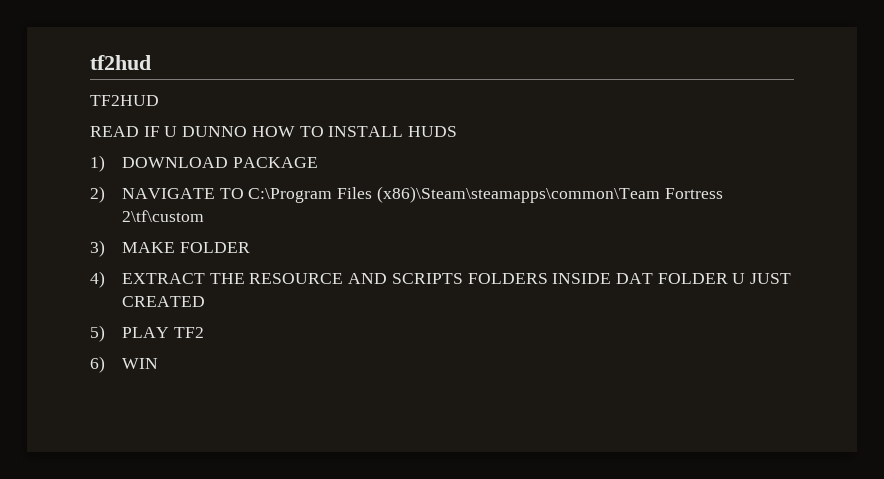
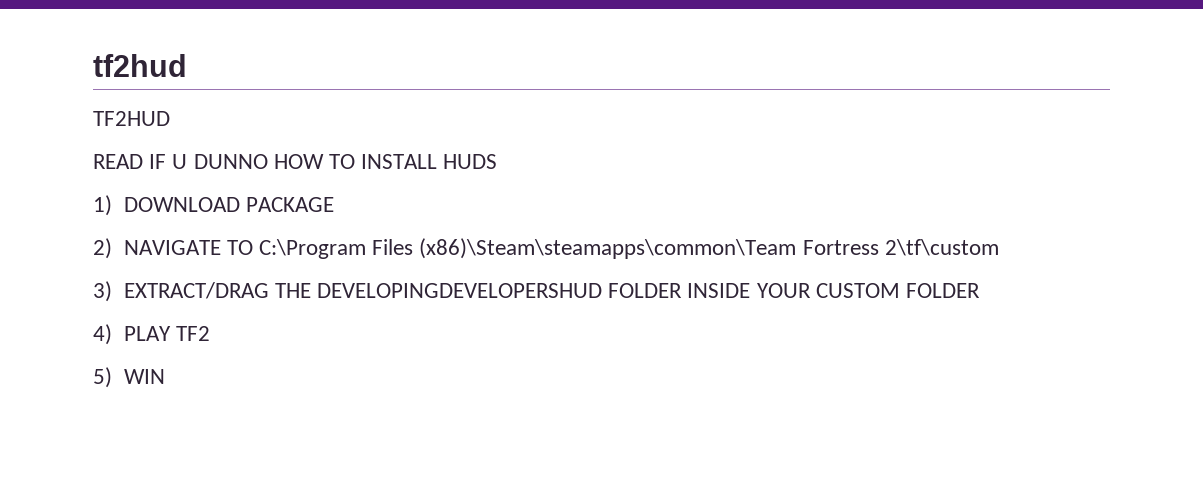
[121,242,250,253] [90,271,792,288] [121,296,205,307] [90,325,105,342] MAKE FOLDER // 4) EXTRACT THE RESOURCE AND SCRIPTS FOLDERS INSIDE DAT FOLDER U JUST CREATED // 5) -> [123,282,980,299] [93,324,112,345] EXTRACT/DRAG THE DEVELOPINGDEVELOPERSHUD FOLDER INSIDE YOUR CUSTOM FOLDER // 4)
[90,356,105,373] 6) -> [93,367,112,388] 5)

